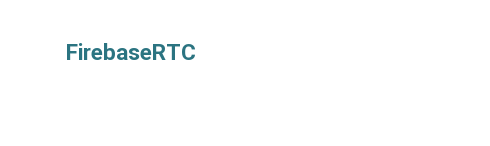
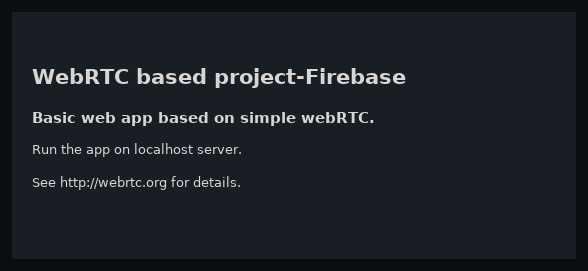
[66,43,196,60] FirebaseRTC -> [32,68,406,88] [32,112,375,126] [32,143,242,157] [32,176,241,190] WebRTC based project-Firebase // Basic web app based on simple webRTC. // Run the app on localhost server. // See http://webrtc.org for details.

